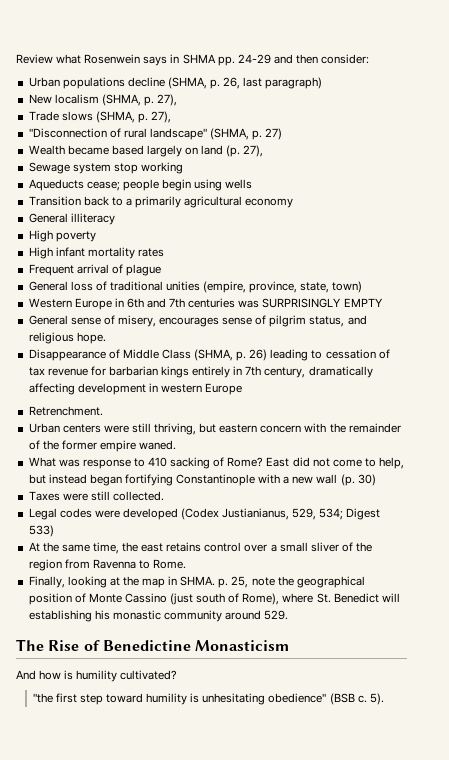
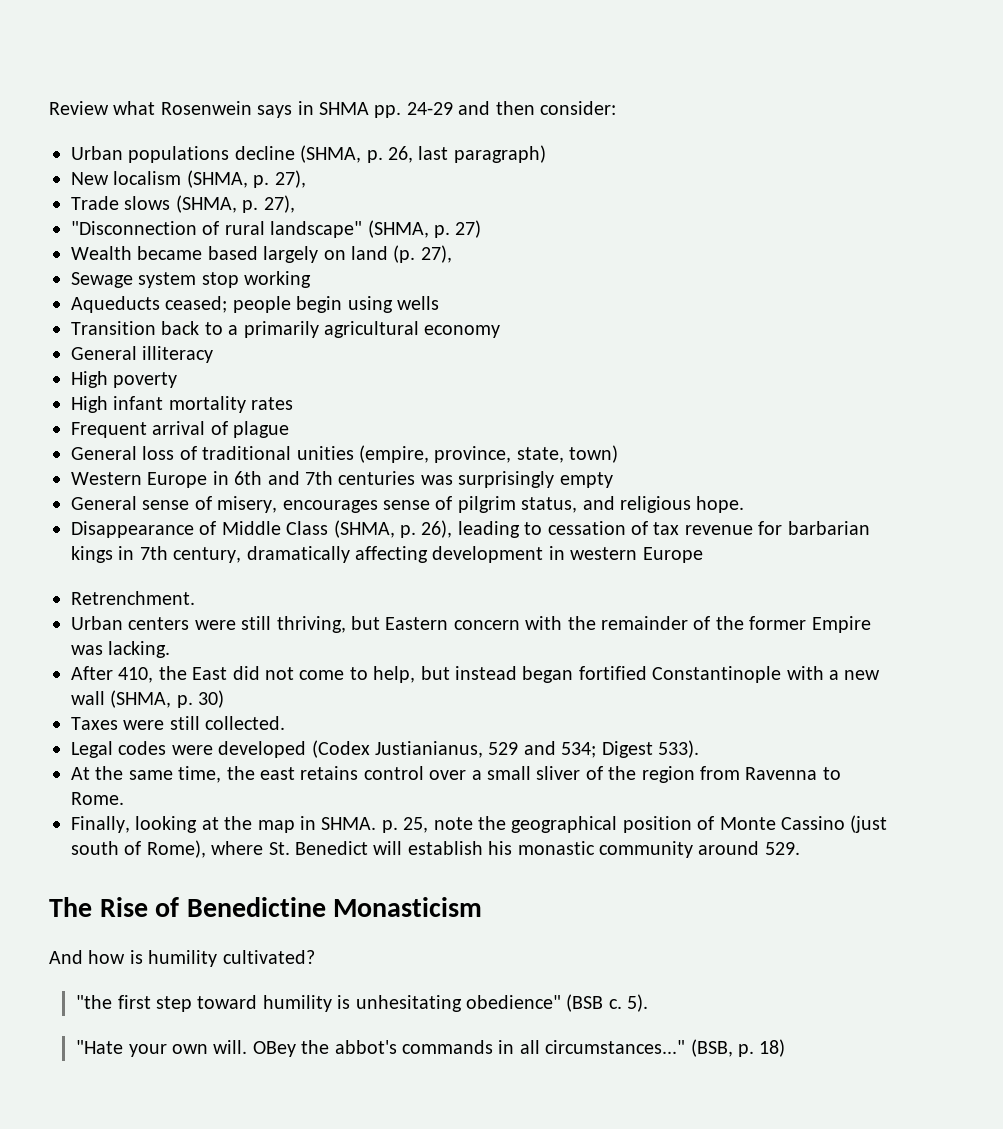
[86,181,120,191] cease; -> [165,296,228,313] ceased;
[262,298,383,308] SURPRISINGLY EMPTY -> [458,471,613,488] surprisingly empty
[249,349,268,361] 26) -> [421,520,453,538] 26),
[192,366,231,378] entirely -> (113, 554) none
[219,424,258,433] eastern -> [385,617,449,630] Eastern
[99,440,177,452] [28,457,264,469] empire waned. // What was response to 410 sacking of Rome? -> [811,616,871,633] [71,641,171,658] [71,666,187,683] Empire was lacking. // After 410, the
[124,474,173,486] fortifying -> [578,666,647,680] fortified
[340,474,355,486] (p. -> [110,690,193,708] (SHMA, p.
[292,508,317,520] 529, -> [488,741,556,755] 529 and
[28,525,54,537] 533) -> [657,740,699,758] 533).
[28,610,92,622] establishing -> [407,841,483,855] establish
(384, 699) none -> [76,1039,786,1057] // "Hate your own will. OBey the abbot's commands in all circumstances..." (BSB, p. 18)

